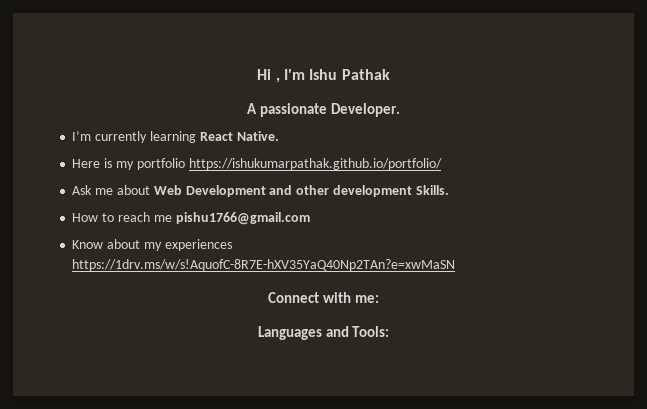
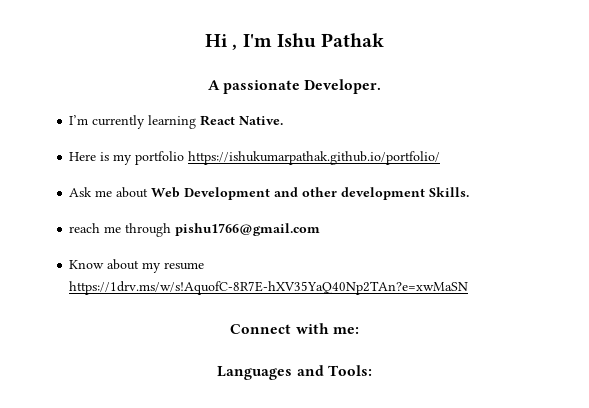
[72,213,115,222] How to -> (470, 192) none
(172, 218) none -> [125,223,172,237] through
[164,239,232,251] experiences -> [164,262,205,270] resume

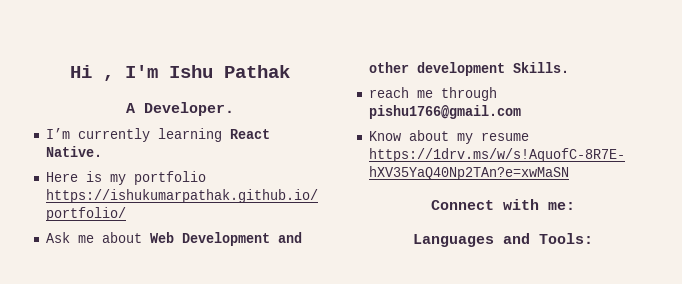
[223,80,300,94] passionate -> (135, 108) none

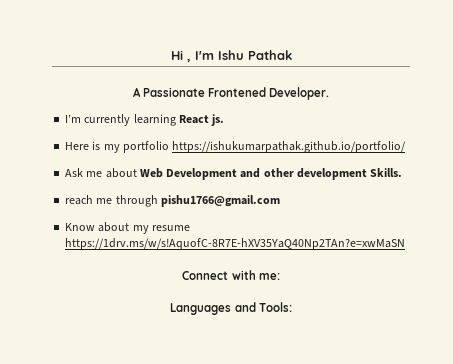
(135, 108) none -> [142,87,267,97] Passionate Frontened
[45,146,102,157] Native. -> [211,114,225,126] js.

